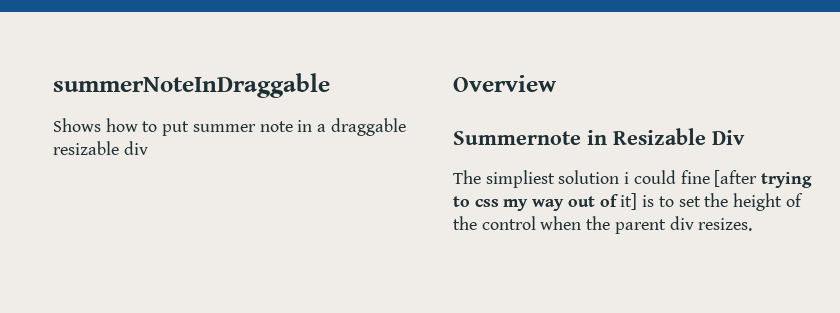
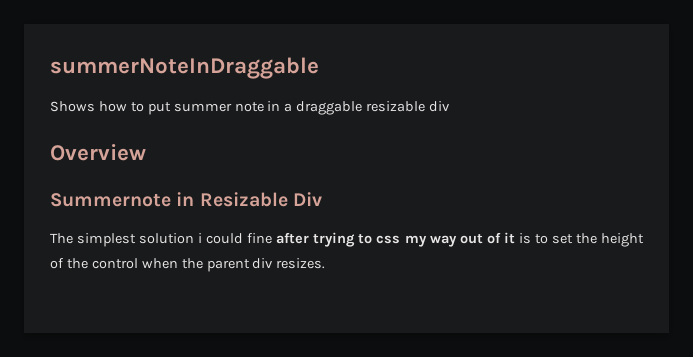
[485,170,555,188] simpliest -> [77,233,137,247] simplest
[714,170,758,187] [after -> [276,232,310,244] after
[620,193,638,210] it] -> [503,232,515,244] it

